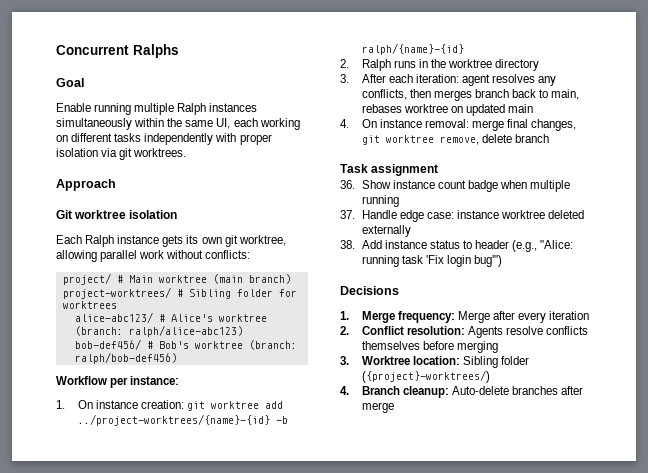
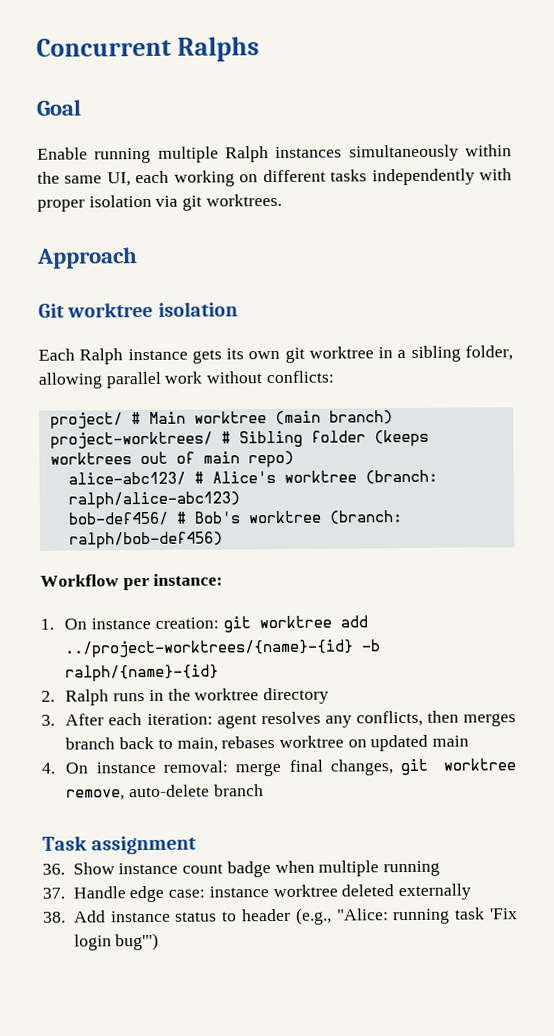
[238,235,286,246] worktree, -> [308,345,513,362] worktree in a sibling folder,
[278,289,297,297] for -> [373,429,429,447] (keeps
(117, 305) none -> [139,450,294,468] out of main repo)
[481,134,512,143] delete -> [129,784,211,798] auto-delete
[340,286,399,295] [340,311,590,323] [340,326,589,338] [361,341,498,353] [340,356,530,368] [361,370,490,383] [340,386,584,398] [361,402,394,413] // Decisions // 1. Merge frequency: Merge after every iteration // 2. Conflict resolution: Agents resolve conflicts themselves before merging // 3. Worktree location: Sibling folder ({project}-worktrees/) // 4. Branch cleanup: Auto-delete branches after merge -> (160, 941) none

